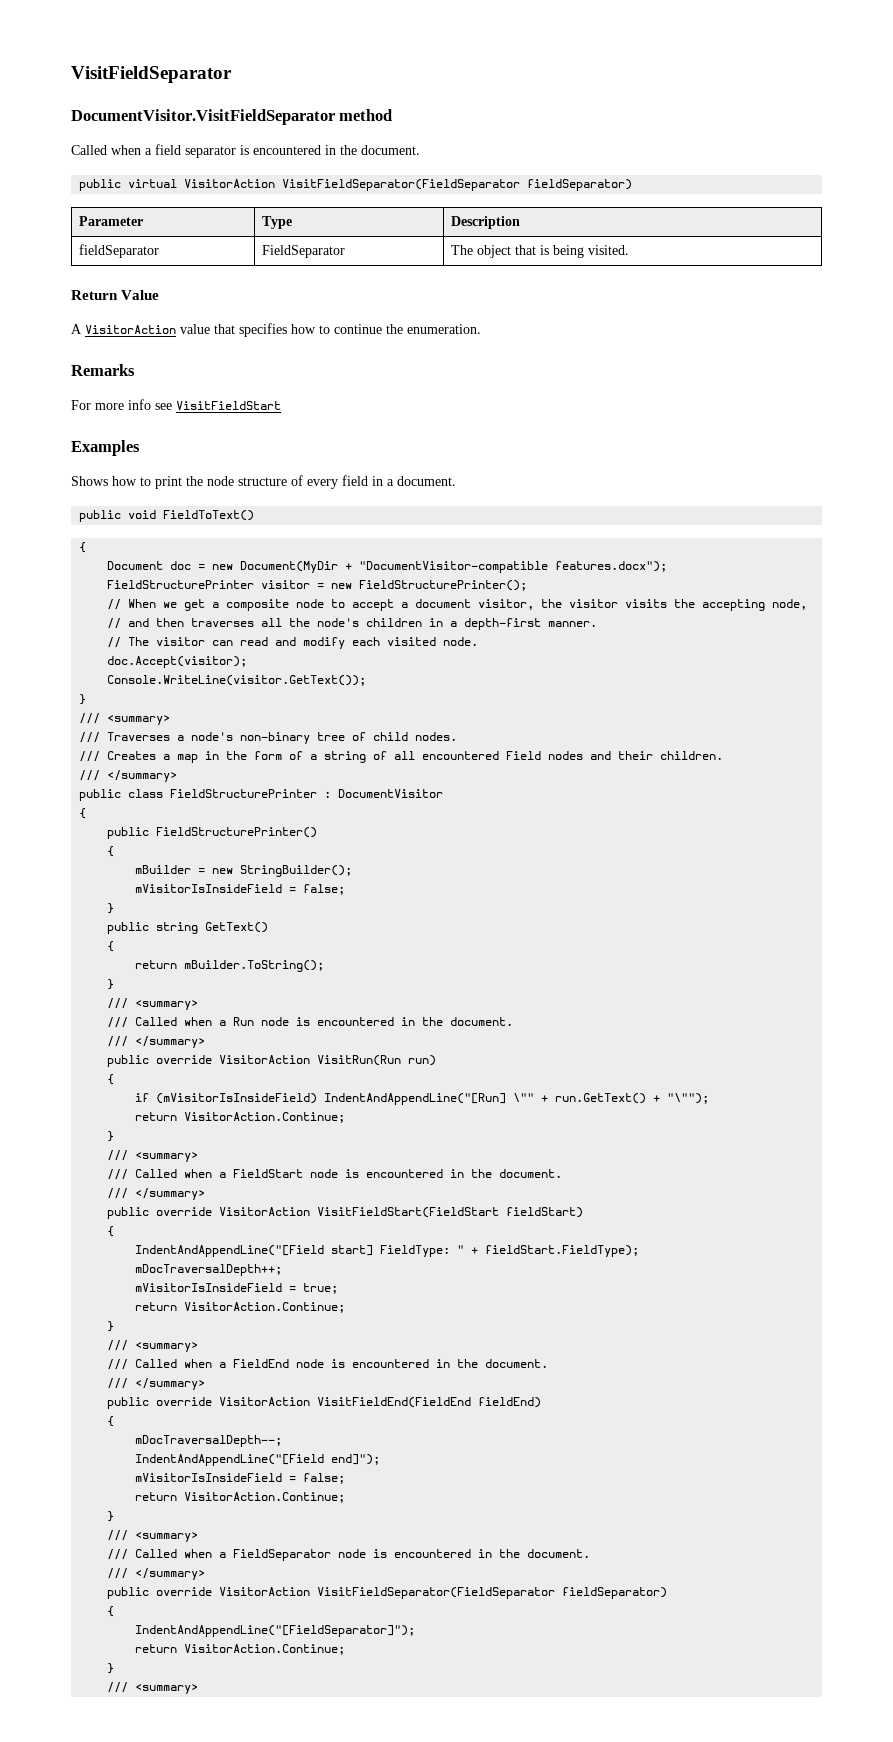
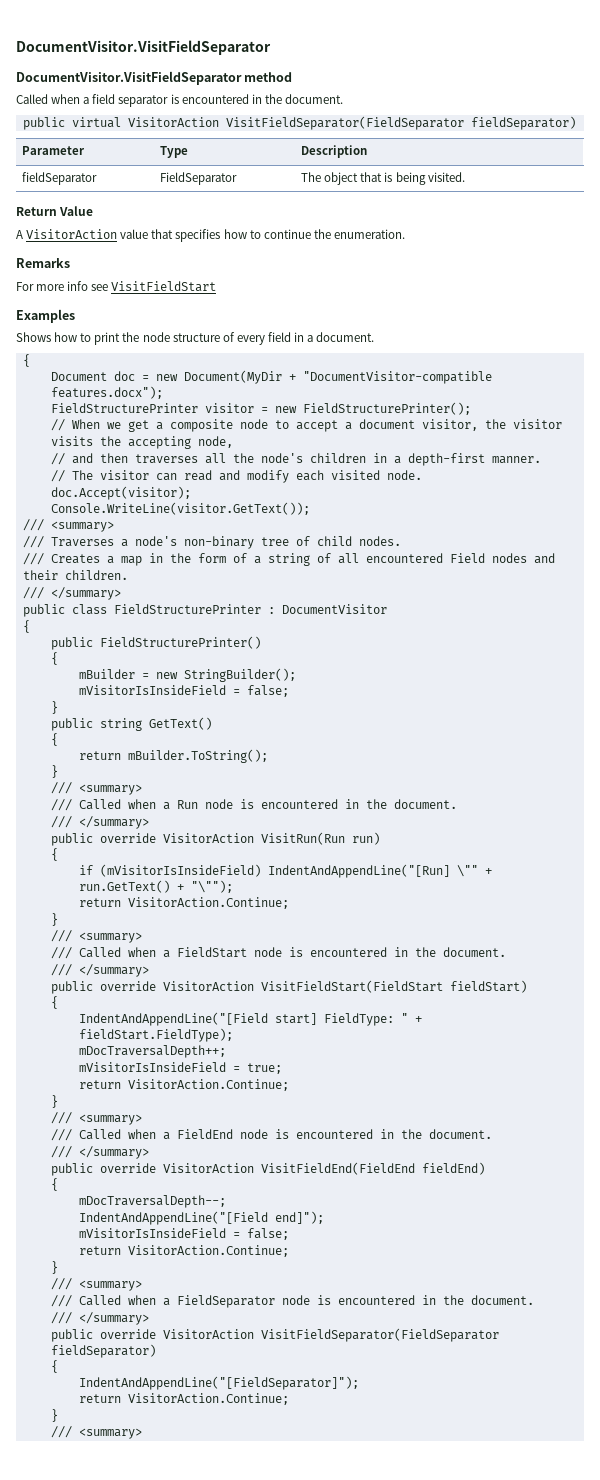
[71,66,232,83] VisitFieldSeparator -> [16,40,271,55] DocumentVisitor.VisitFieldSeparator
[79,510,255,522] // public void FieldToText() -> (375, 337) none
[79,694,87,705] // } -> (310, 508) none

